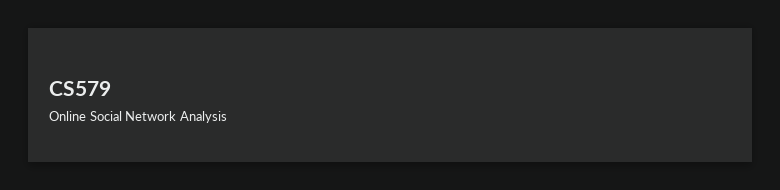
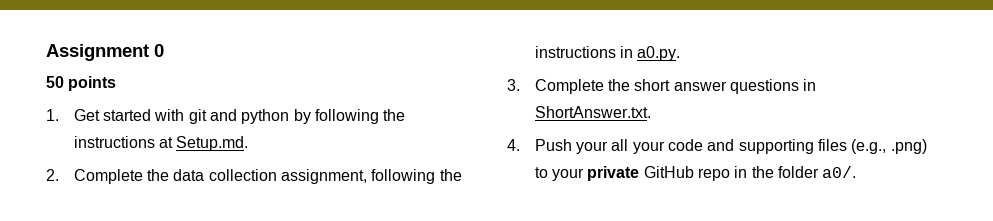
[49,81,111,96] [49,111,227,123] CS579 // Online Social Network Analysis -> [46,44,164,61] [46,76,117,91] [46,109,406,124] [73,136,249,151] [46,169,462,184] [534,46,681,61] [507,79,817,94] [534,106,651,118] [507,139,927,154] [534,166,857,181] Assignment 0 // 50 points // 1. Get started with git and python by following the instructions at Setup.md. // 2. Complete the data collection assignment, following the instructions in a0.py. // 3. Complete the short answer questions in ShortAnswer.txt. // 4. Push your all your code and supporting files (e.g., .png) to your private GitHub repo in the folder a0/.

